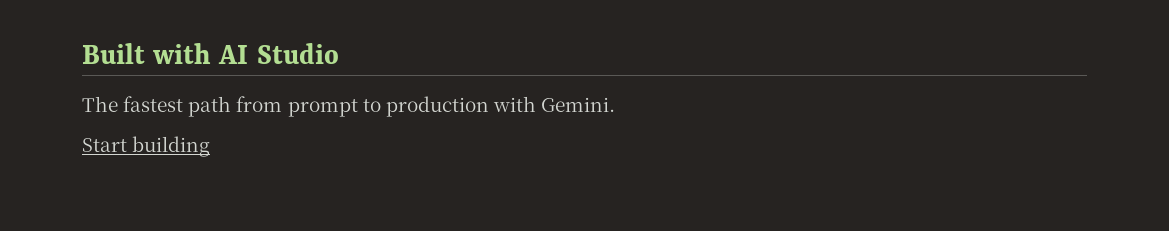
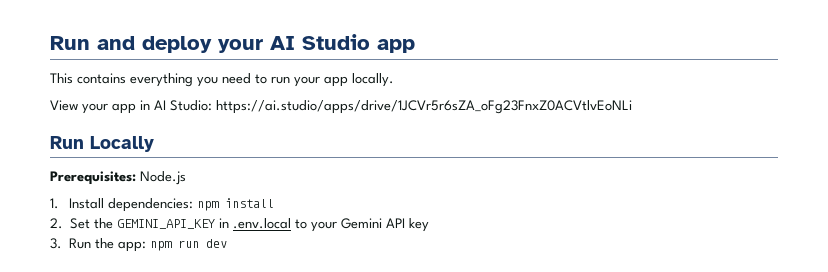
[82,43,339,64] [82,96,616,117] [82,136,211,157] Built with AI Studio // The fastest path from prompt to production with Gemini. // Start building -> [50,34,415,53] [50,73,394,87] [50,100,632,114] [50,136,154,152] [50,171,186,185] [50,198,274,212] [50,218,430,232] [50,238,228,252] Run and deploy your AI Studio app // This contains everything you need to run your app locally. // View your app in AI Studio: https://ai.studio/apps/drive/1JCVr5r6sZA_oFg23FnxZ0ACVtlvEoNLi // Run Locally // Prerequisites: Node.js // 1. Install dependencies: npm install // 2. Set the GEMINI_API_KEY in .env.local to your Gemini API key // 3. Run the app: npm run dev

